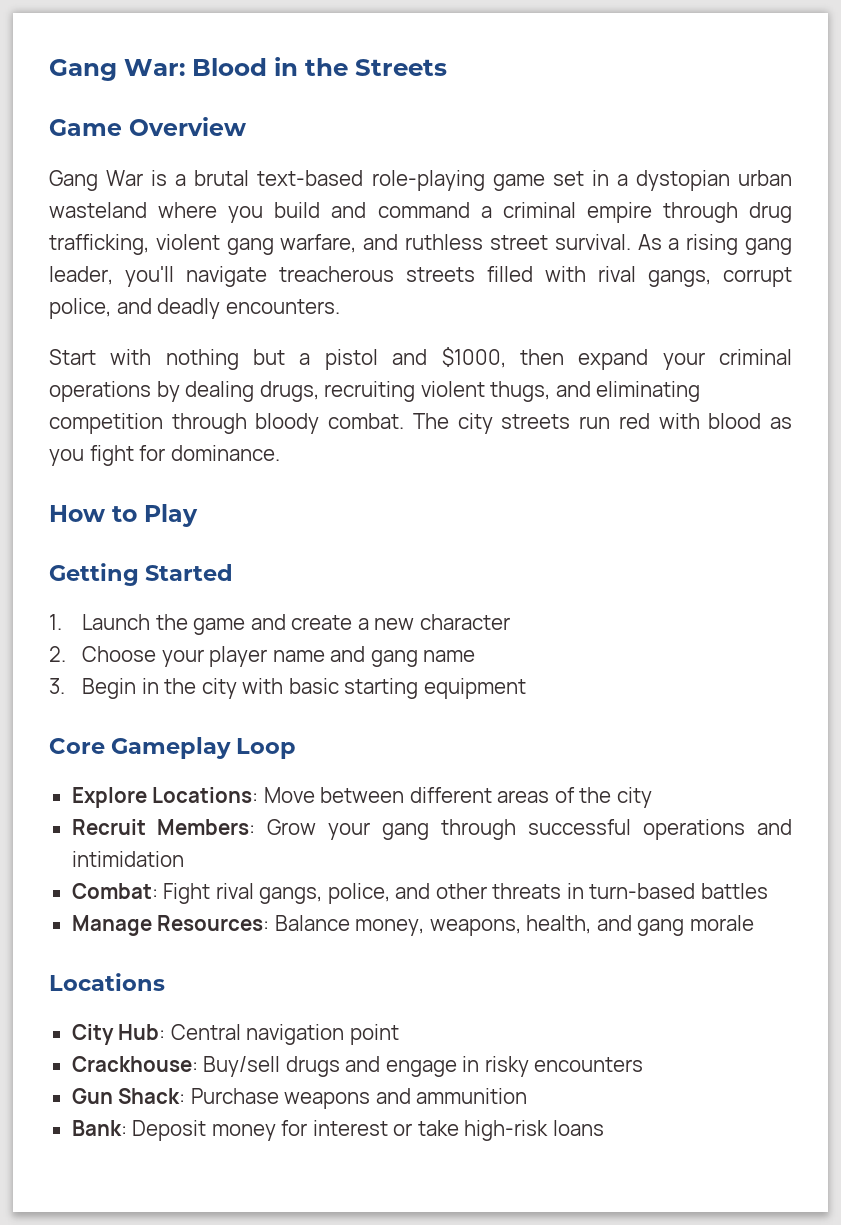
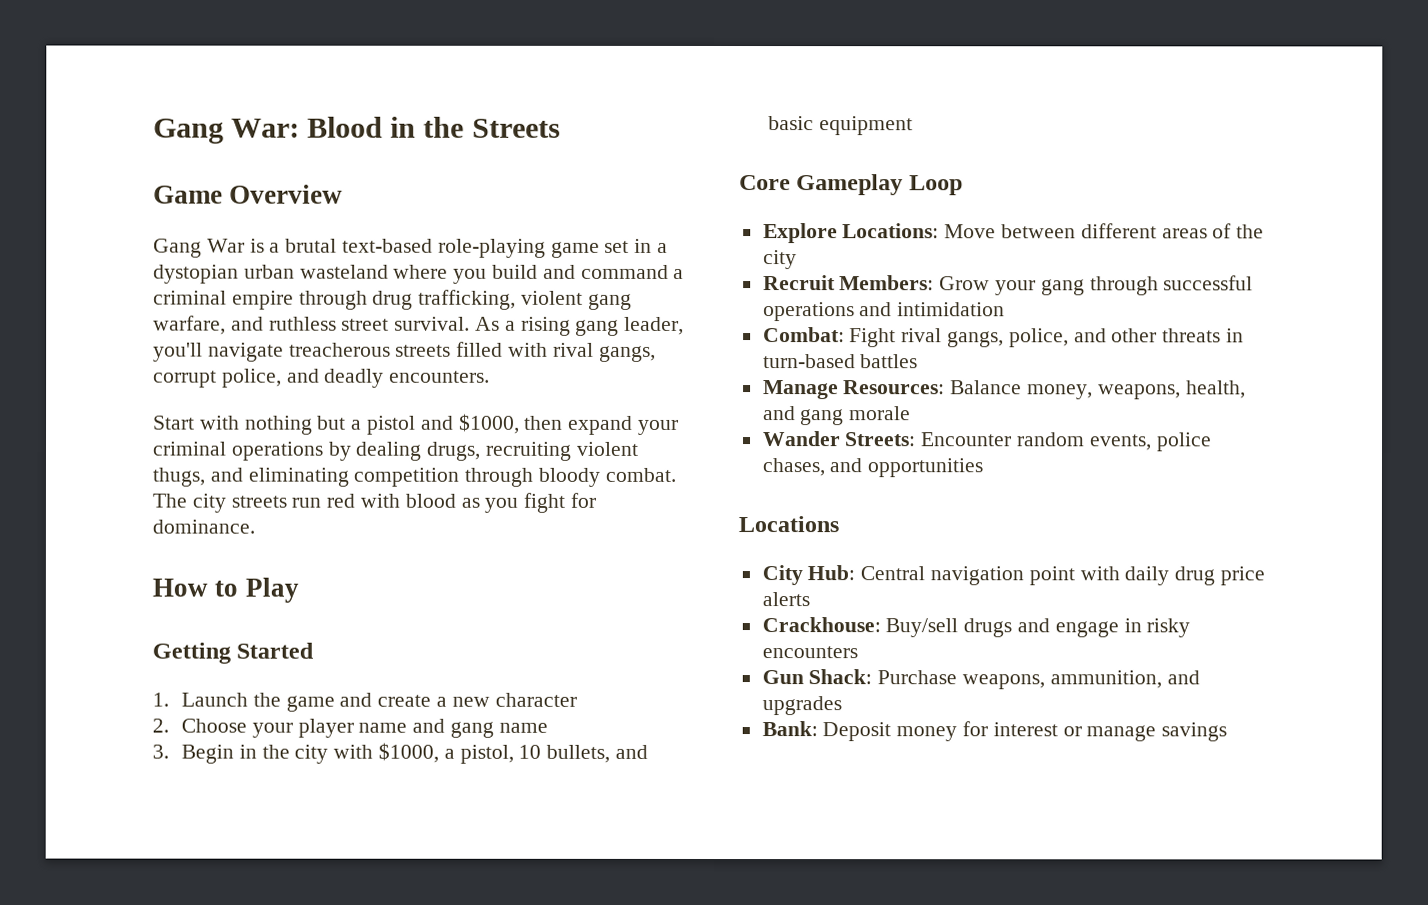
[288,678,419,699] basic starting -> [378,742,649,764] [768,116,815,131] $1000, a pistol, 10 bullets, and basic
(754, 923) none -> [762,431,1212,452] [761,458,984,478] // Wander Streets: Encounter random events, police chases, and opportunities
(399, 1034) none -> [1079,566,1266,586] [761,592,810,607] with daily drug price alerts
[284,1088,528,1109] weapons and ammunition -> [962,670,1200,690] [761,696,842,716] weapons, ammunition, and upgrades
[417,1120,604,1141] take high-risk loans -> [1086,722,1228,742] manage savings

